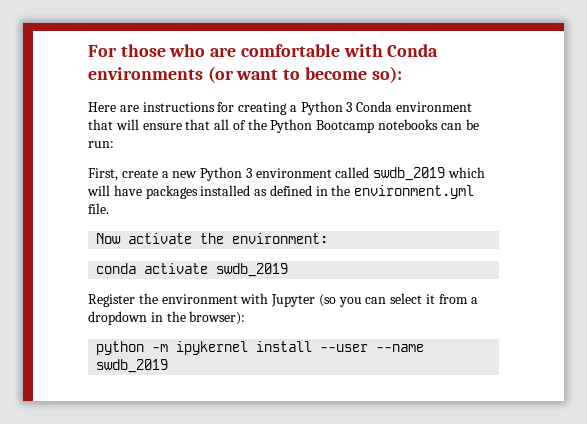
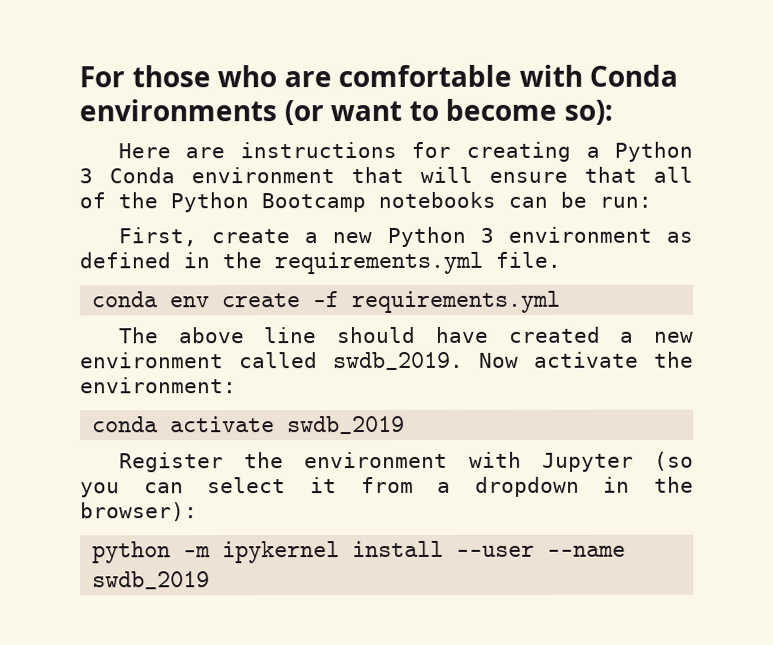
[335,167,486,181] [87,185,251,199] called swdb_2019 which will have packages installed -> (652, 234) none
[354,185,475,199] environment.yml -> [274,251,483,275] requirements.yml
(109, 208) none -> [91,290,561,314] [118,326,695,344] [80,351,464,371] conda env create -f requirements.yml // The above line should have created a new environment called swdb_2019.

